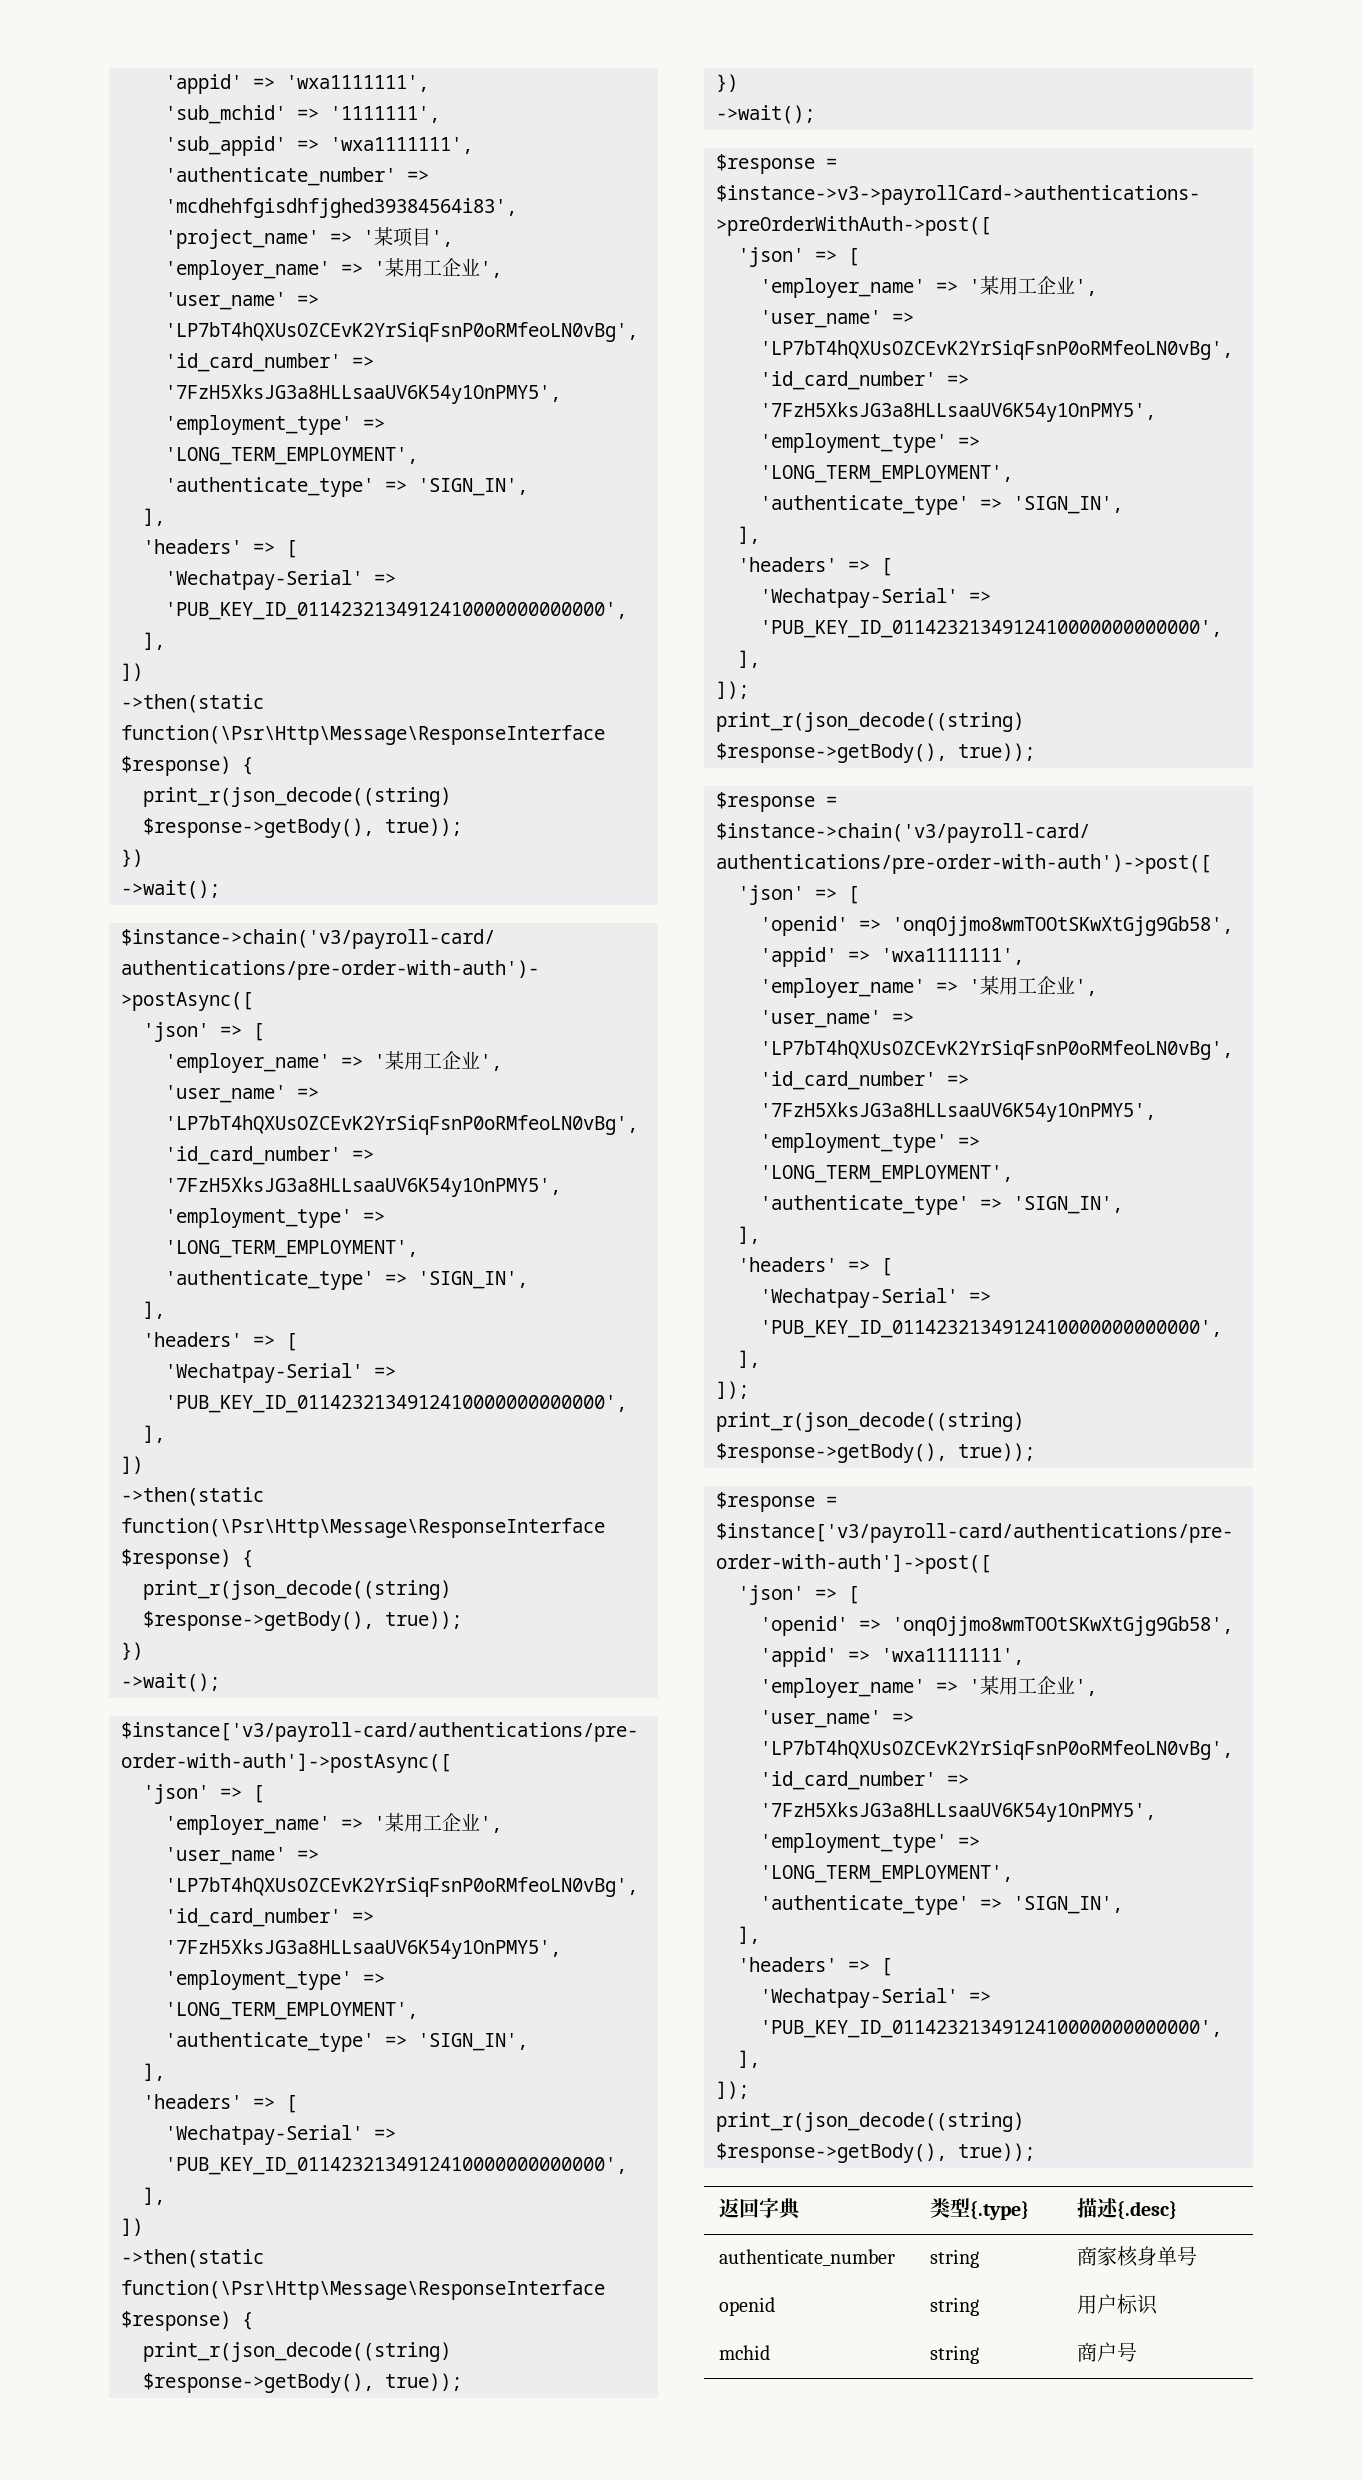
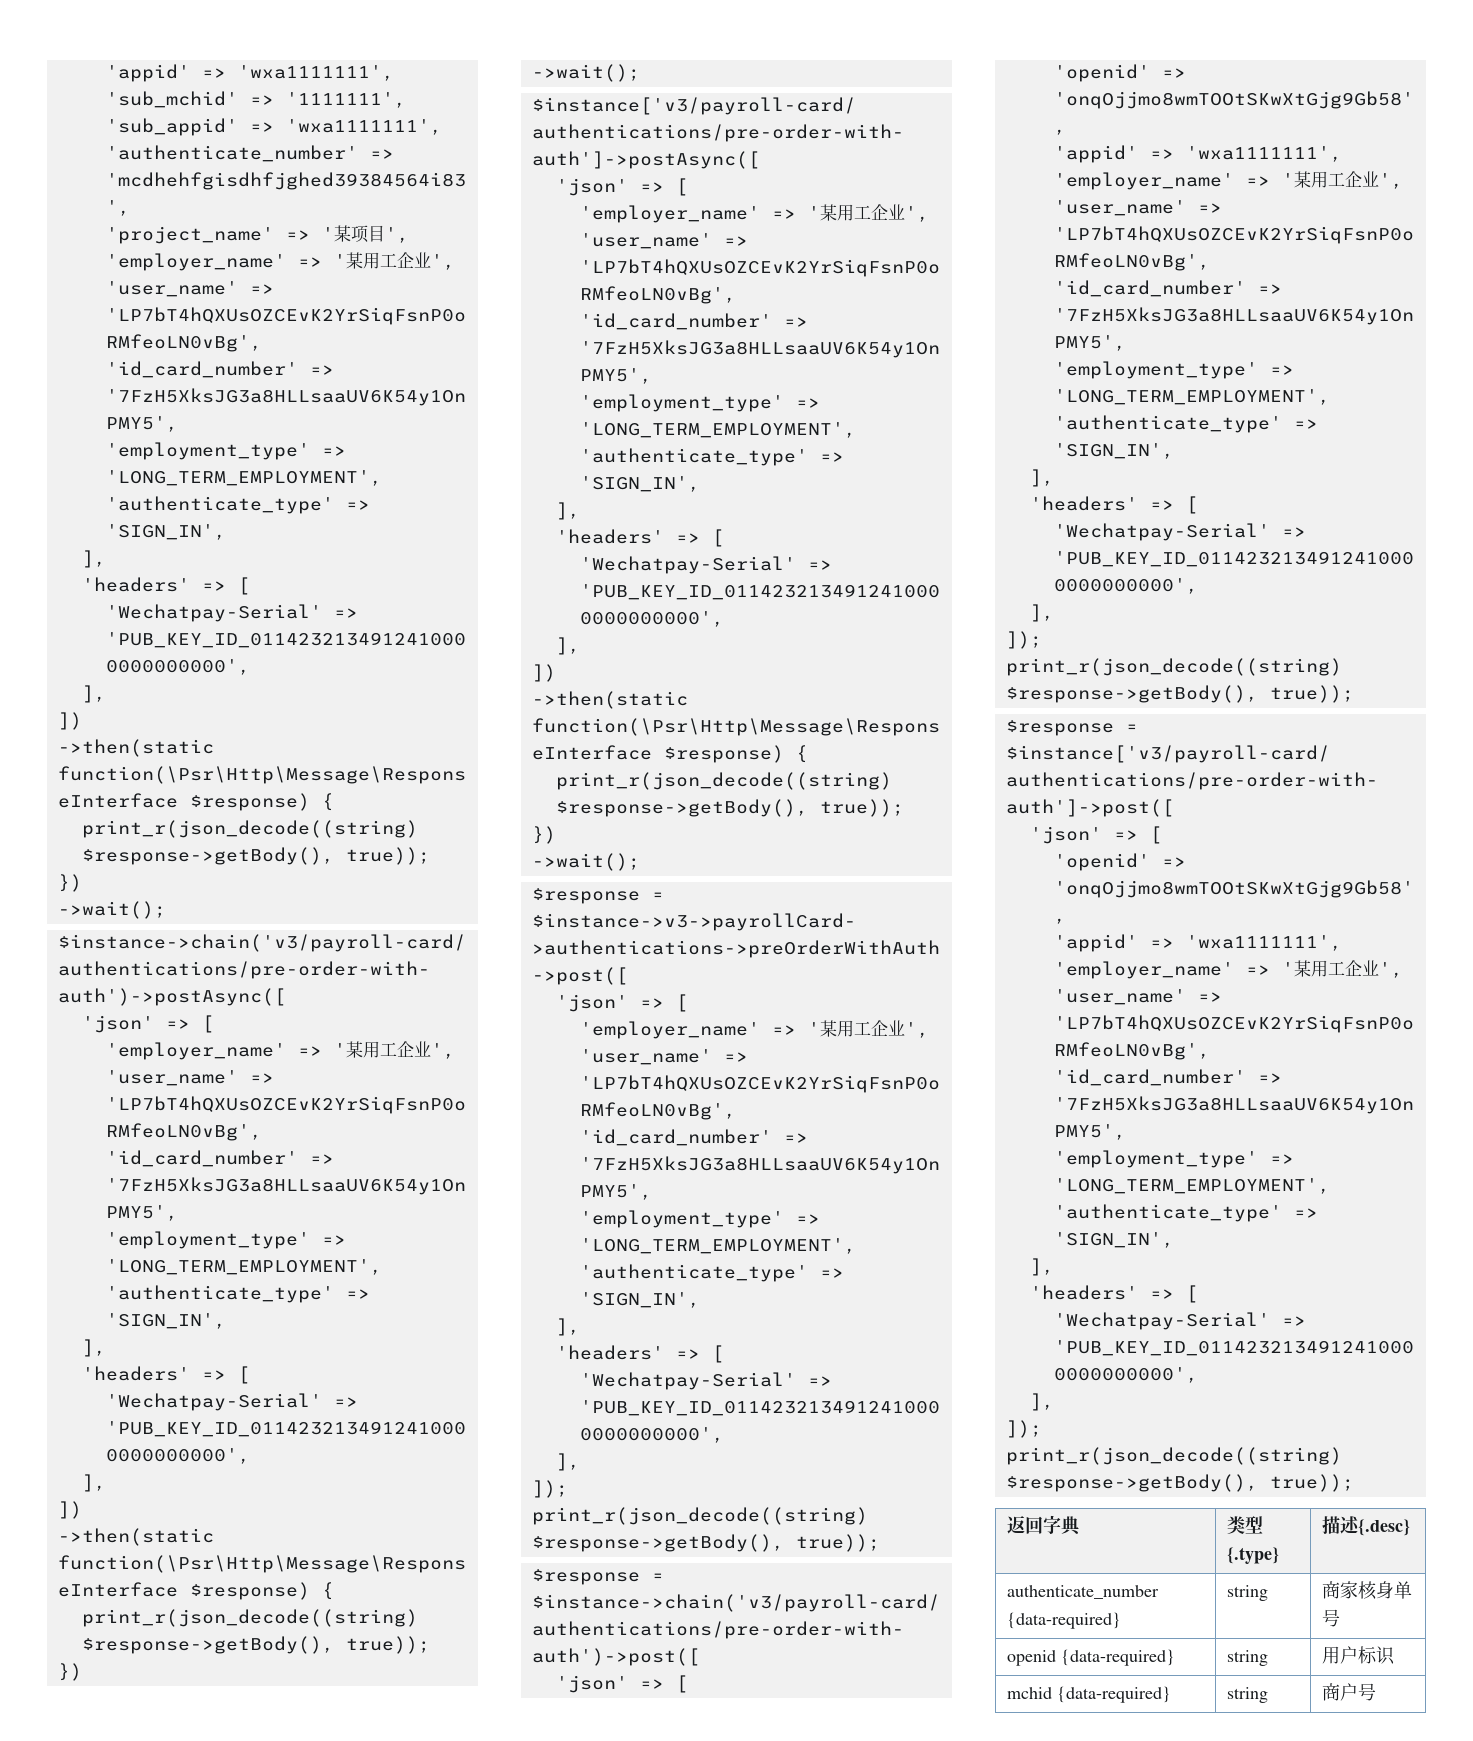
(896, 2257) none -> [1006,1612,1121,1629] {data-required}
(776, 2306) none -> [1060,1649,1175,1666] {data-required}
(771, 2352) none -> [1056,1686,1171,1703] {data-required}

